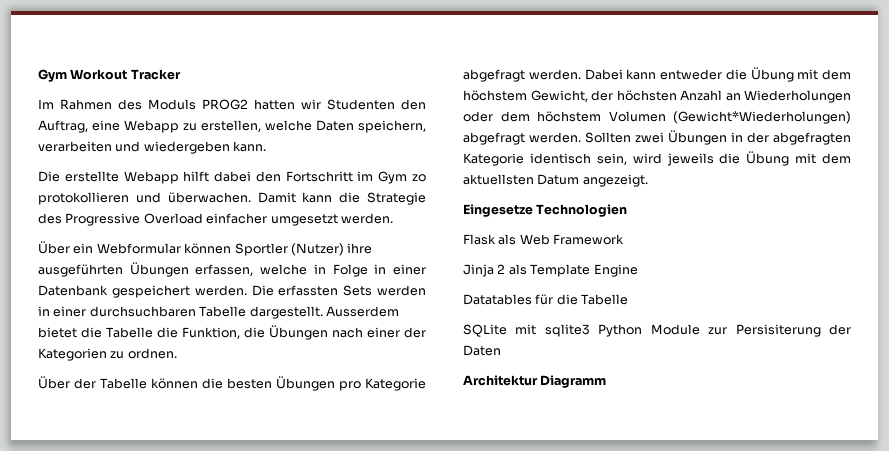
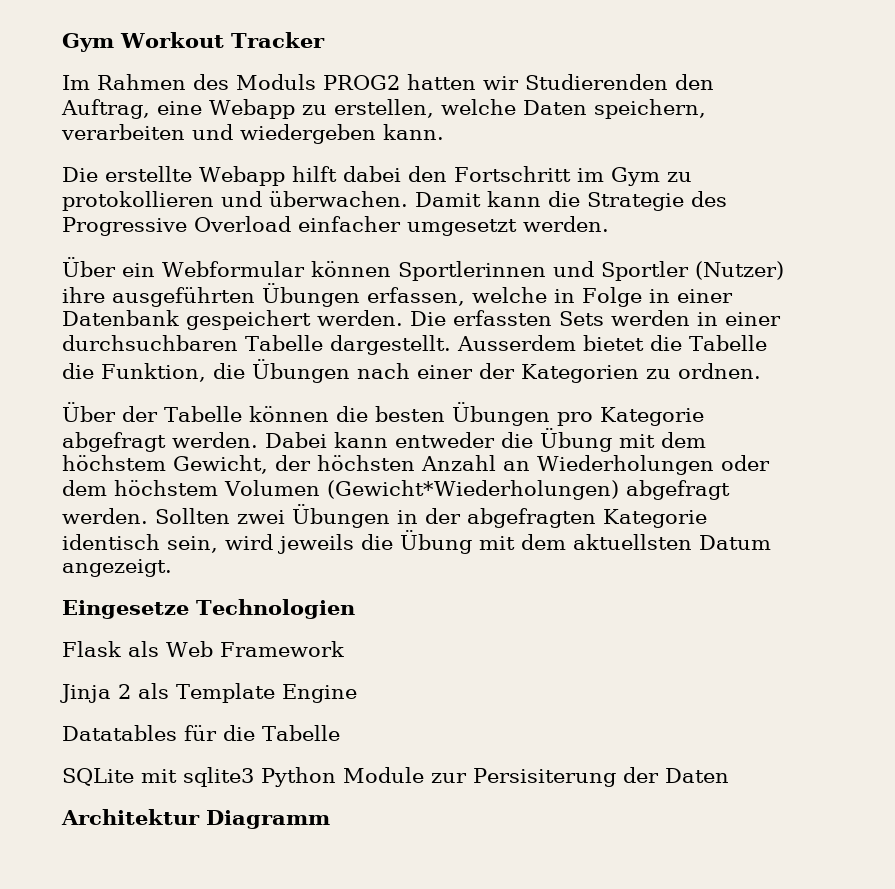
[327,99,395,110] Studenten -> [525,74,668,90] Studierenden
[411,174,426,182] zo -> [666,172,692,182] zu
(232, 248) none -> [397,261,594,281] Sportlerinnen und

